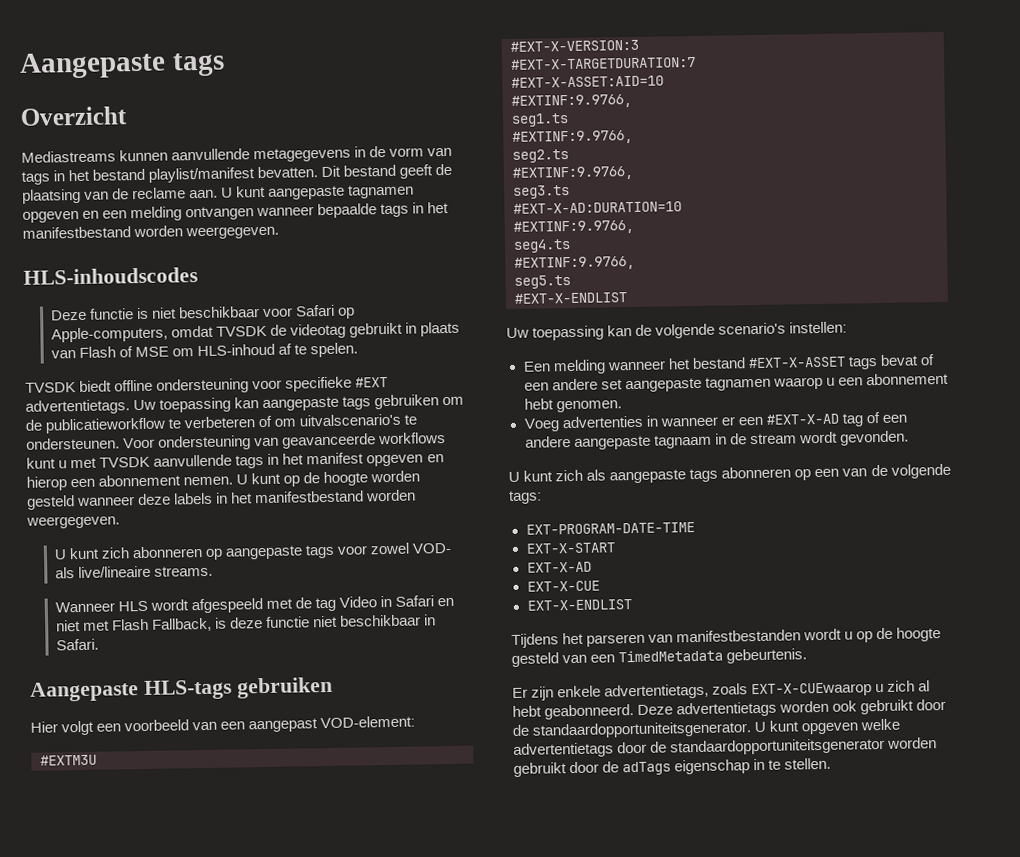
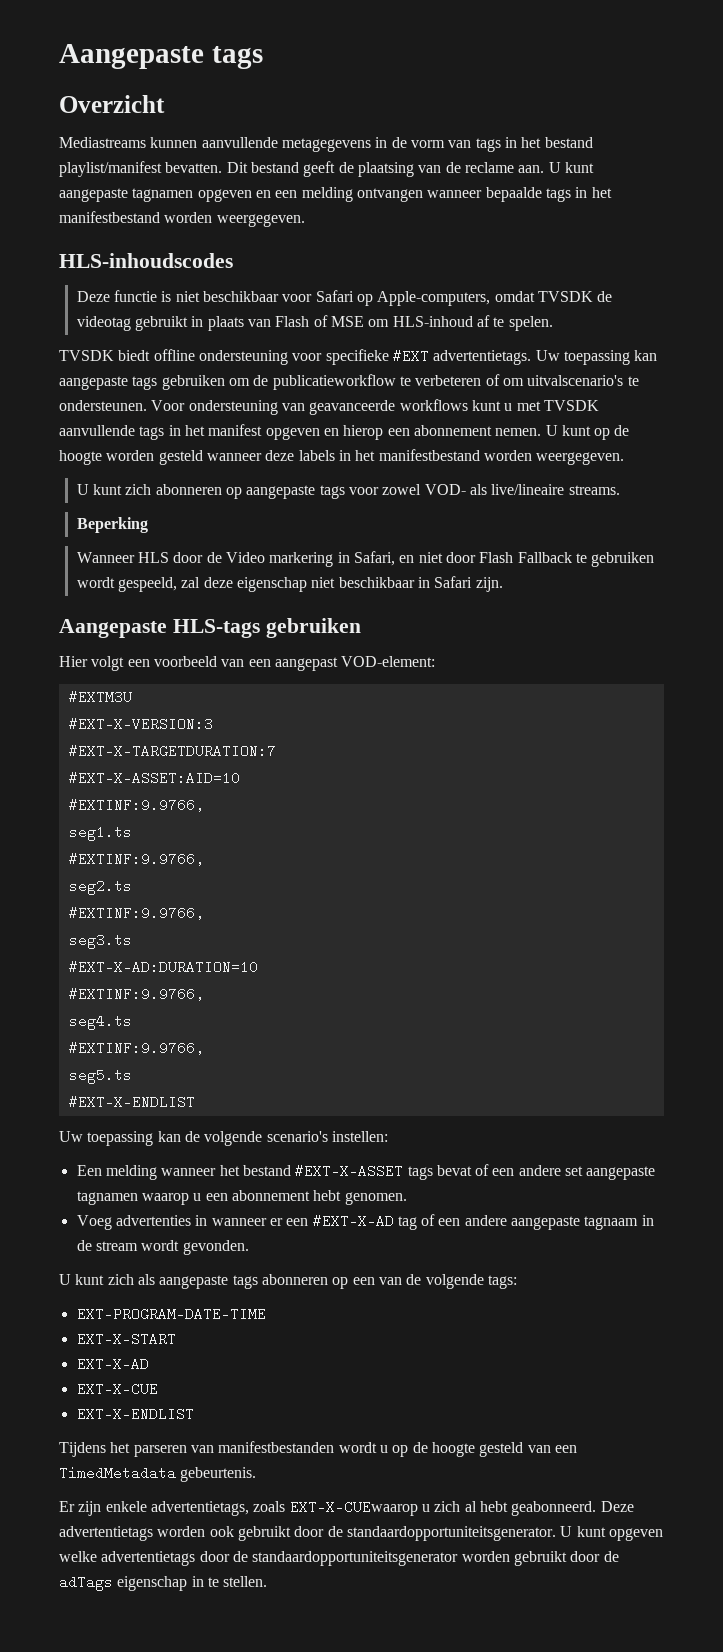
(213, 571) none -> [76,517,148,533] // Beperking
[149,595,455,614] [55,616,311,632] wordt afgespeeld met de tag Video in Safari en niet met Flash Fallback, is deze functie -> [173,551,655,567] [76,577,307,592] door de Video markering in Safari, en niet door Flash Fallback te gebruiken wordt gespeeld, zal deze eigenschap
[55,638,99,651] Safari. -> [434,576,503,592] Safari zijn.

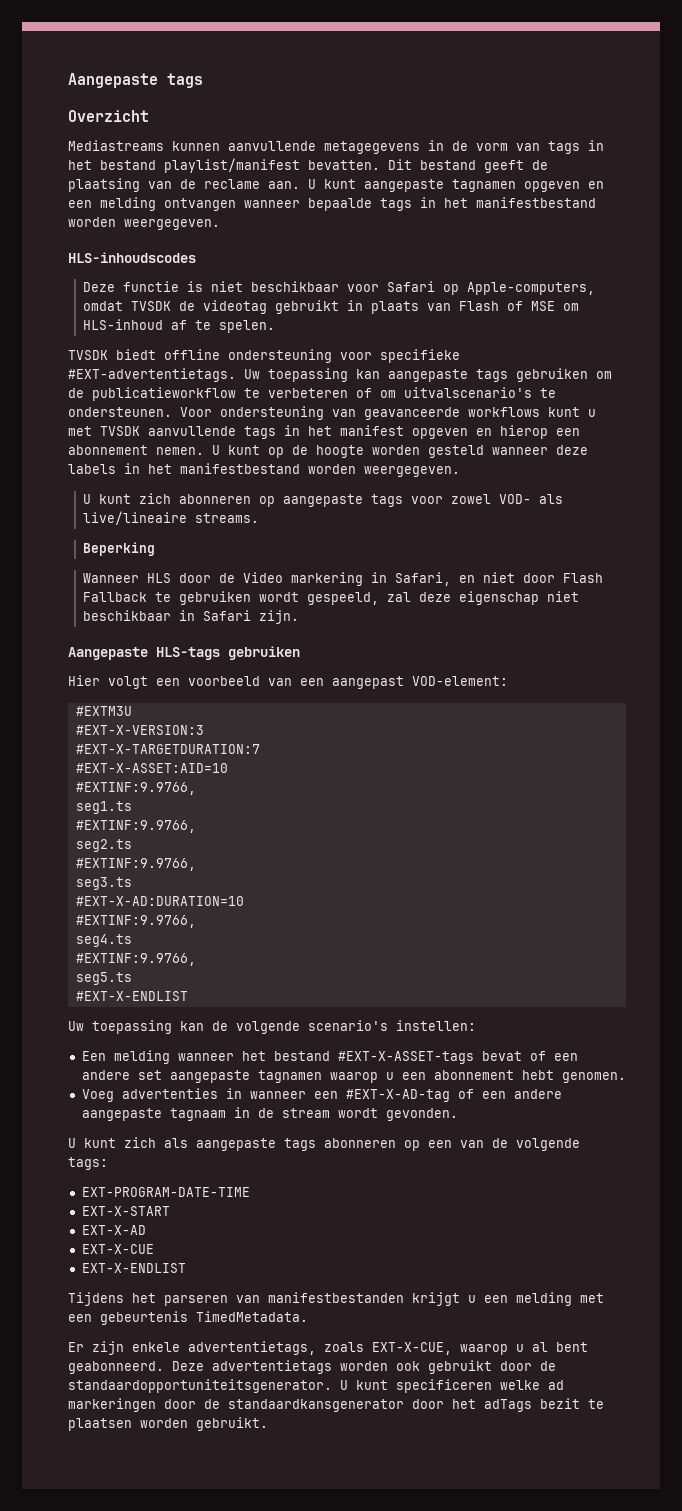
[392,349,532,365] #EXT advertentietags. -> [68,368,236,382] #EXT-advertentietags.
[295,1164,433,1180] #EXT-X-ASSET tags -> [337,1051,474,1064] #EXT-X-ASSET-tags
[269,1214,417,1230] er een #EXT-X-AD tag -> [313,1089,450,1102] een #EXT-X-AD-tag
[338,1442,577,1457] [59,1466,257,1482] wordt u op de hoogte gesteld van een TimedMetadata gebeurtenis. -> [412,1292,604,1306] [68,1311,308,1325] krijgt u een melding met een gebeurtenis TimedMetadata.
[289,1500,508,1516] EXT-X-CUEwaarop u zich al hebt -> [372,1342,588,1355] EXT-X-CUE, waarop u al bent
[608,1528,663,1541] [59,1551,619,1566] [59,1575,268,1591] opgeven welke advertentietags door de standaardopportuniteitsgenerator worden gebruikt door de adTags eigenschap in te stellen. -> [396,1379,564,1393] [68,1398,604,1412] [68,1417,268,1431] specificeren welke ad markeringen door de standaardkansgenerator door het adTags bezit te plaatsen worden gebruikt.

